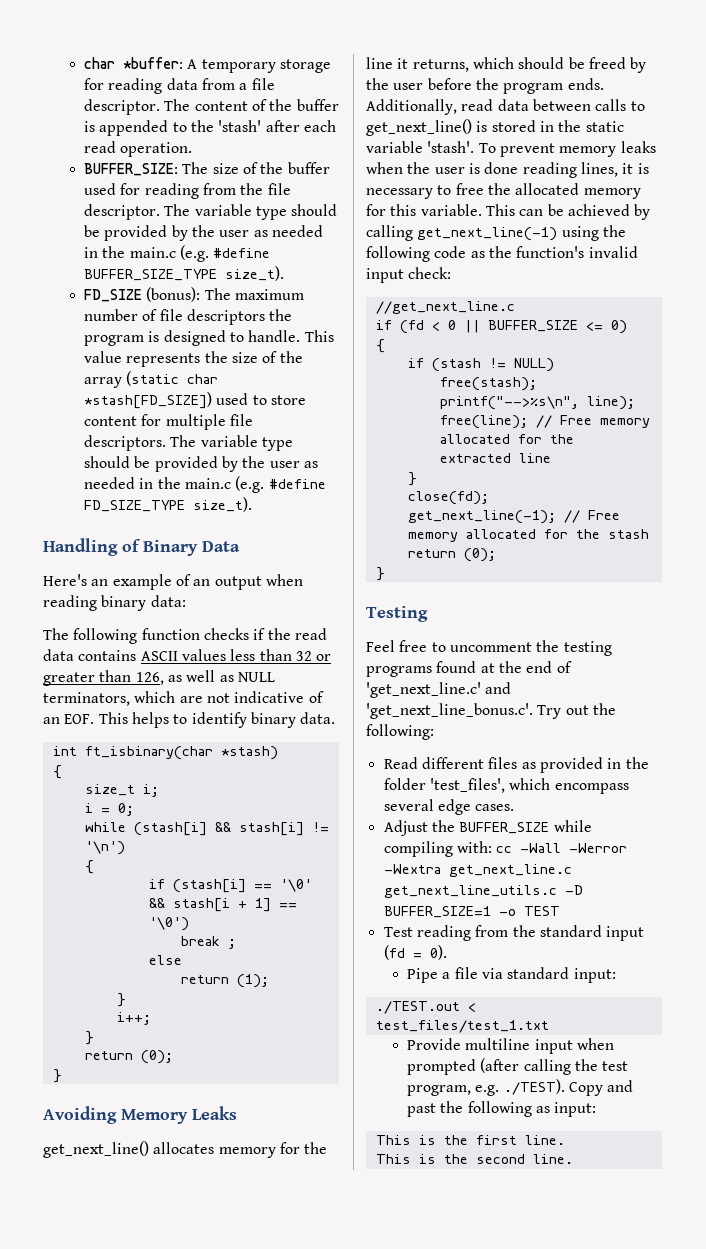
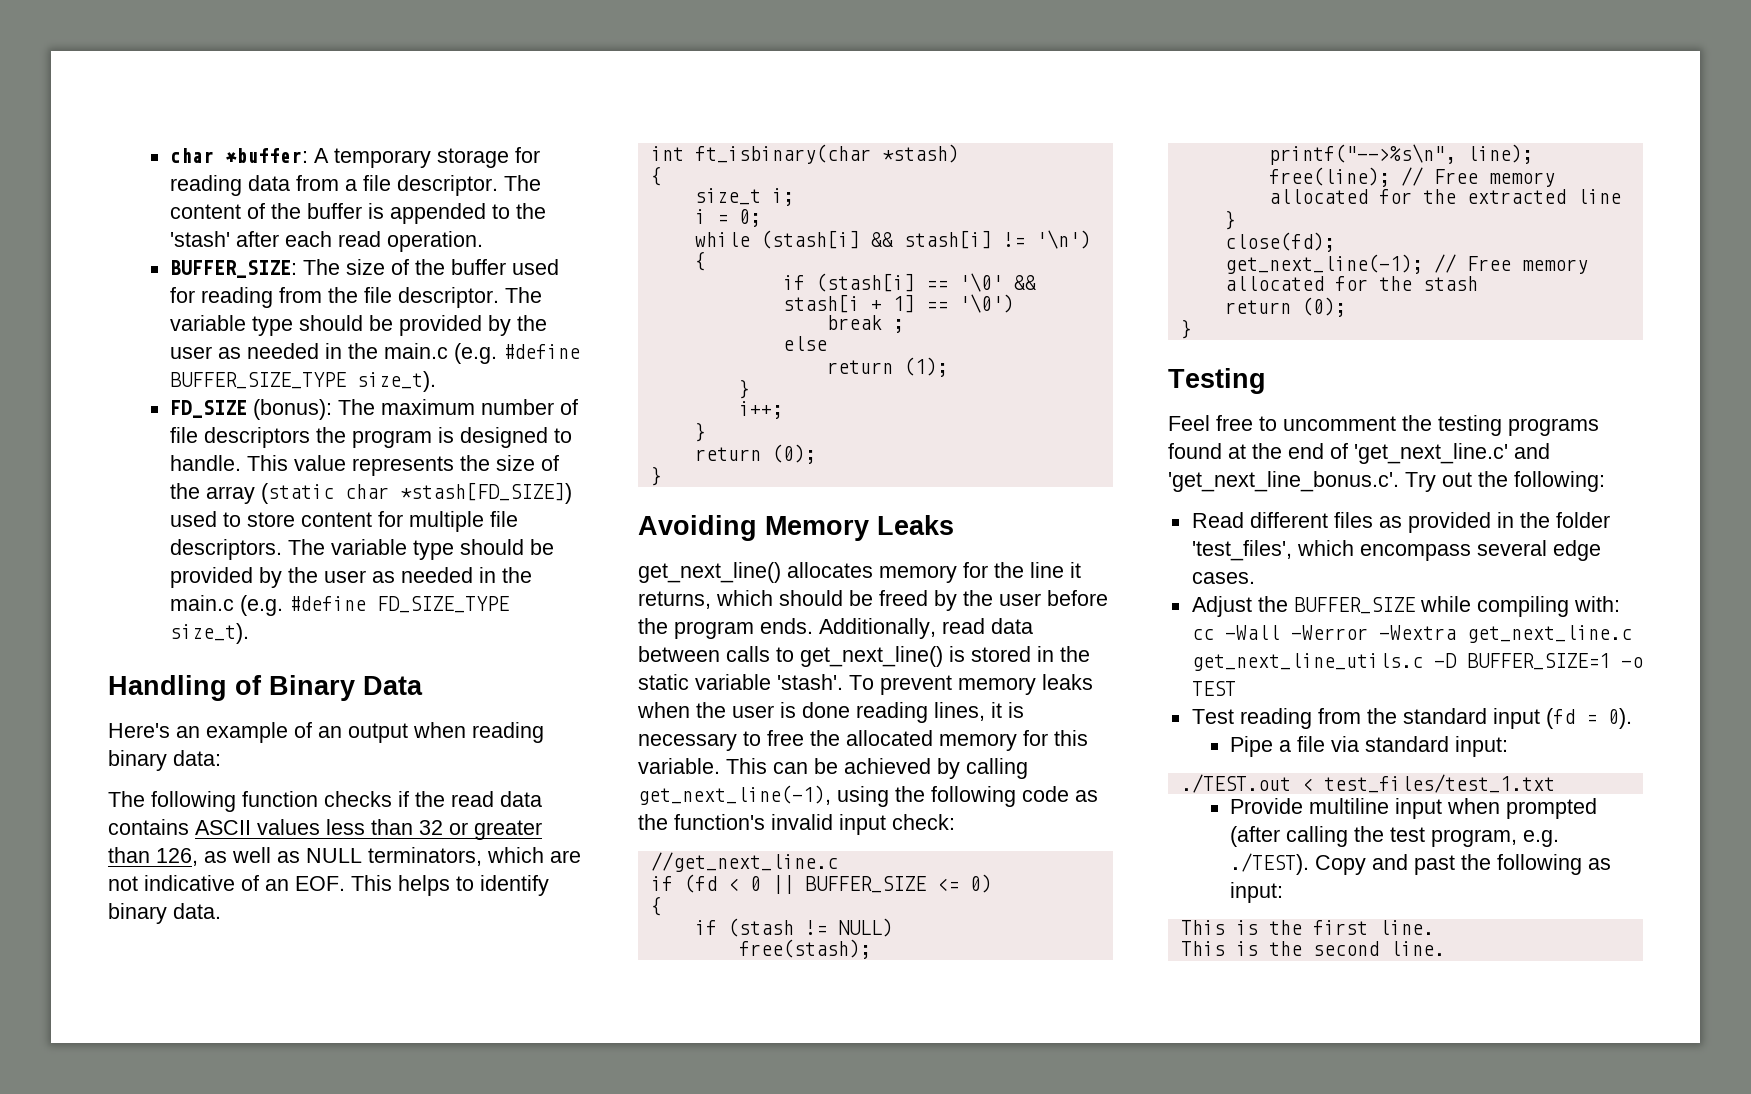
[417,227,558,241] get_next_line(-1) -> [638,785,831,805] get_next_line(-1),

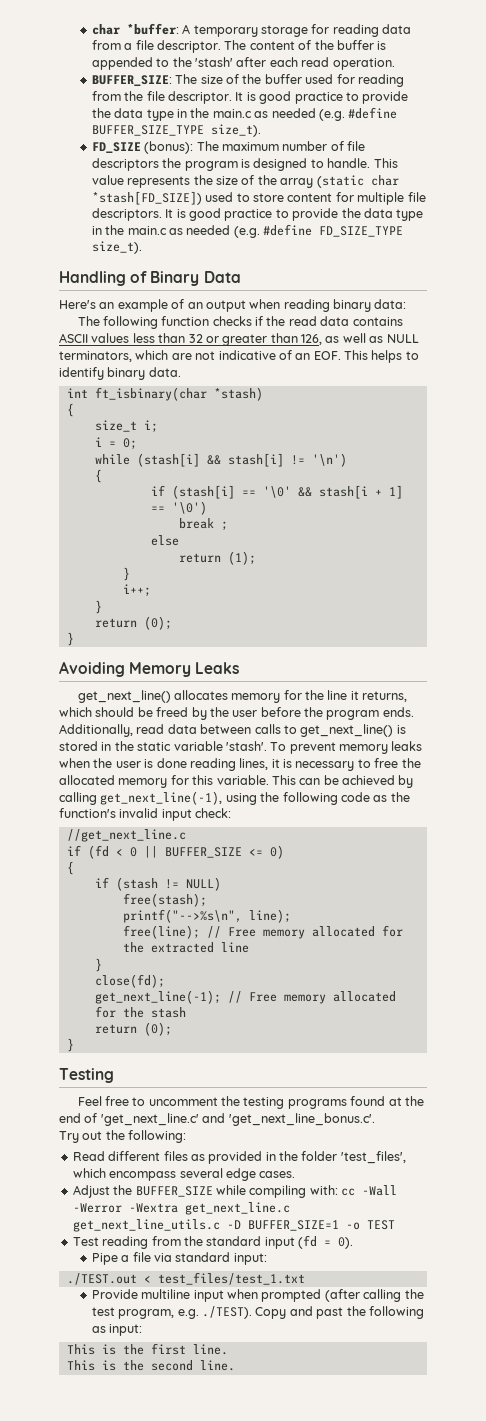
[505,287,543,303] [170,315,548,336] [170,343,449,359] The variable type should be provided by the user as needed in the main.c -> [235,91,409,104] [91,108,316,121] It is good practice to provide the data type in the main.c as needed
[288,539,555,560] [170,567,533,588] [170,595,235,611] The variable type should be provided by the user as needed in the main.c -> [165,208,424,221] [91,225,231,235] It is good practice to provide the data type in the main.c as needed
(1399, 481) none -> (375, 1119) //

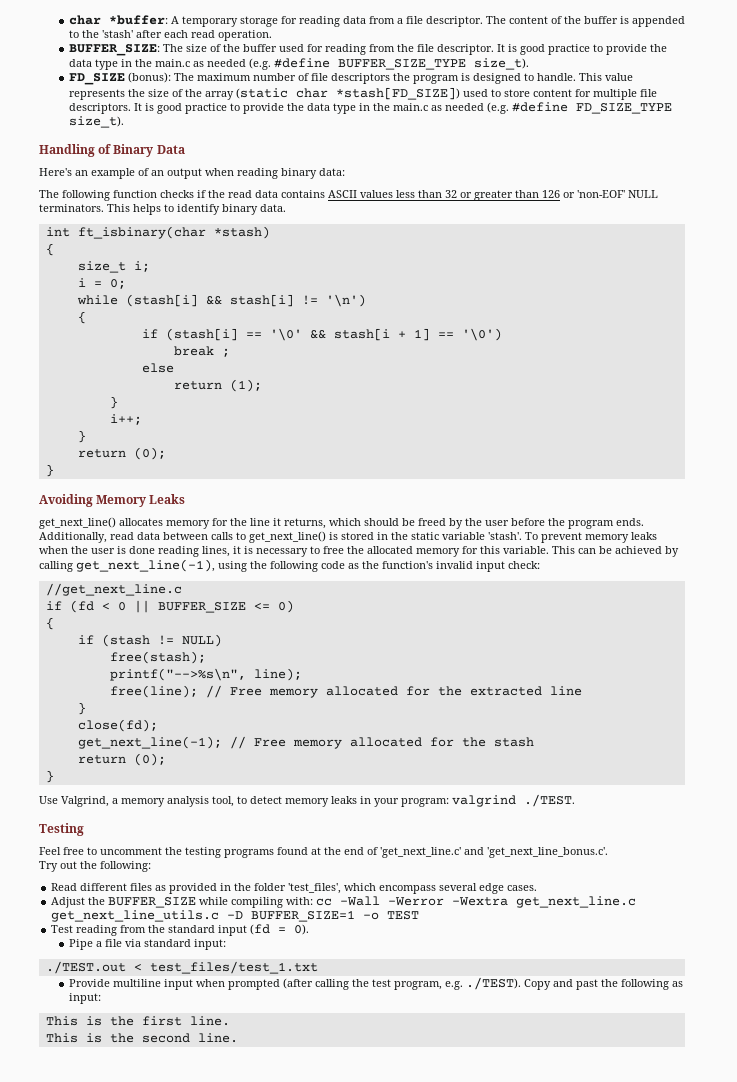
[301,333,419,345] [59,350,341,362] 126, as well as NULL terminators, which are not indicative of an EOF. -> [542,190,658,198] [39,204,104,212] 126 or 'non-EOF' NULL terminators.
(74, 1045) none -> [39,794,575,807] // Use Valgrind, a memory analysis tool, to detect memory leaks in your program: valgrind ./TEST.

